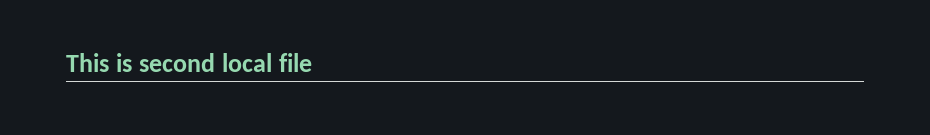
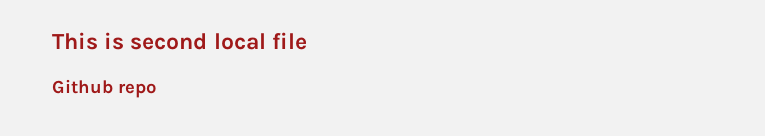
(312, 62) none -> [52,79,156,98] // Github repo

